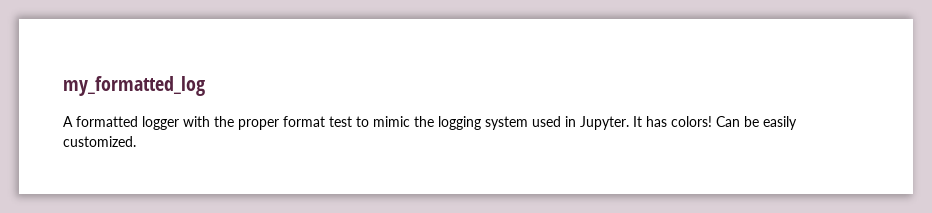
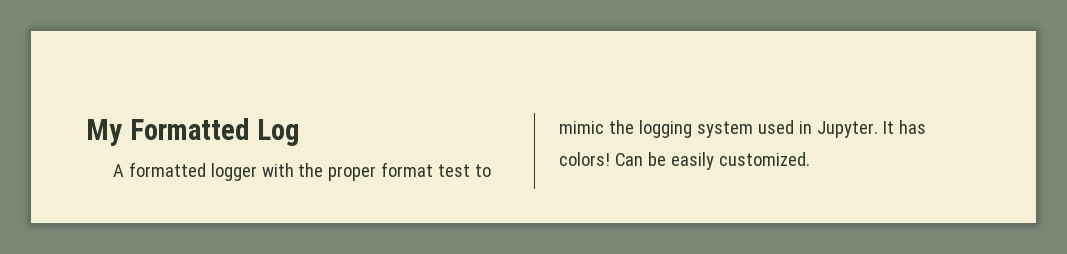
[63,76,205,96] my_formatted_log -> [86,118,299,146] My Formatted Log

